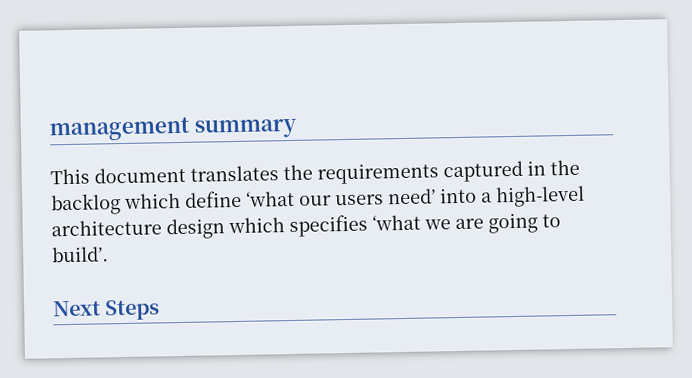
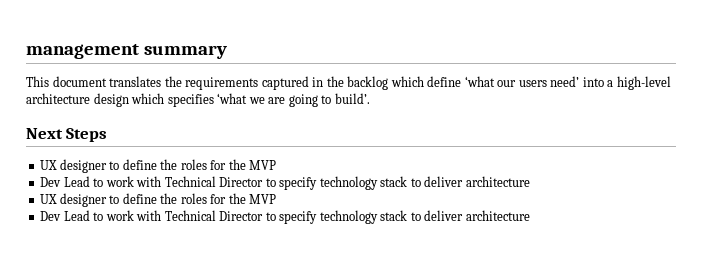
(161, 310) none -> [40,159,277,173] [40,176,530,190] [40,193,277,207] [40,210,530,224] // UX designer to define the roles for the MVP // Dev Lead to work with Technical Director to specify technology stack to deliver architecture // UX designer to define the roles for the MVP // Dev Lead to work with Technical Director to specify technology stack to deliver architecture

